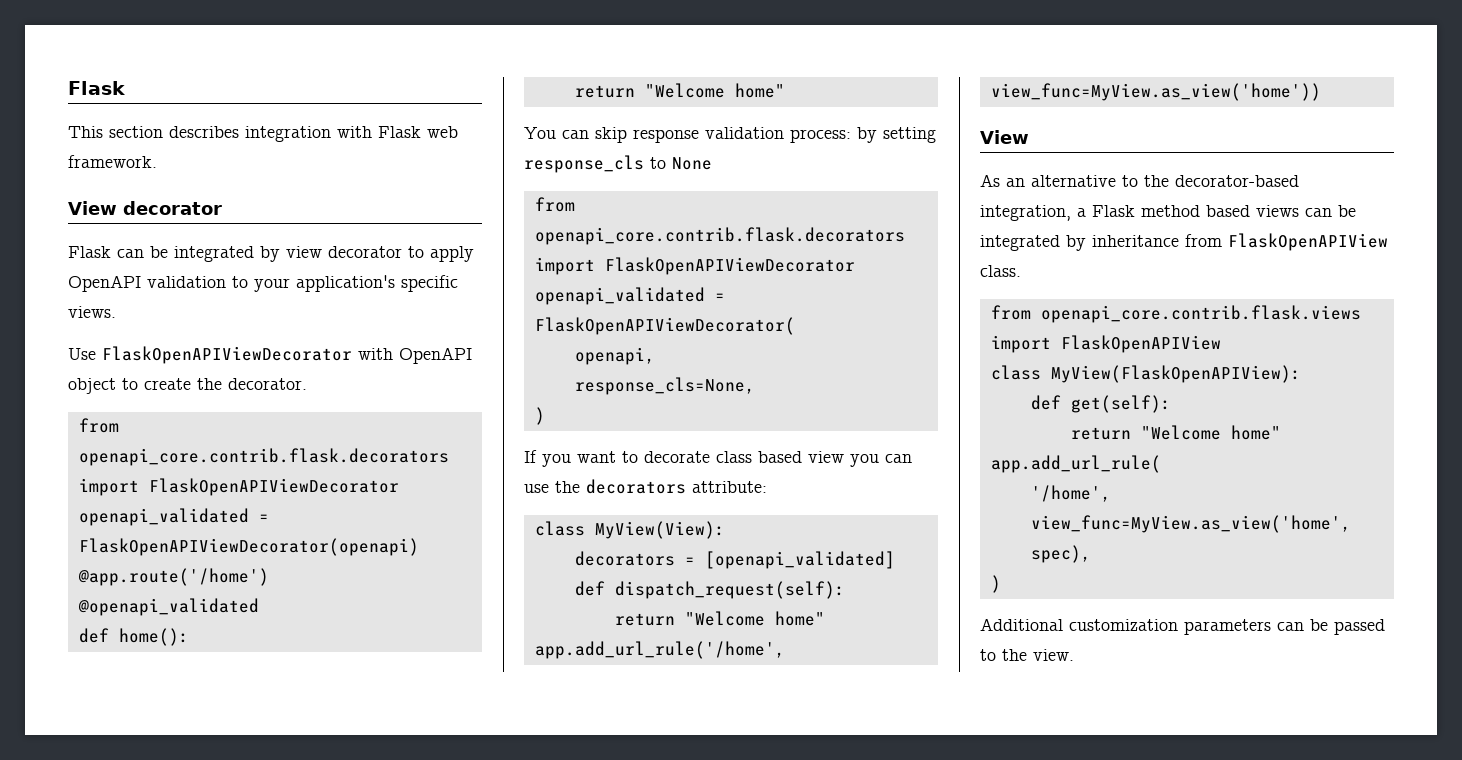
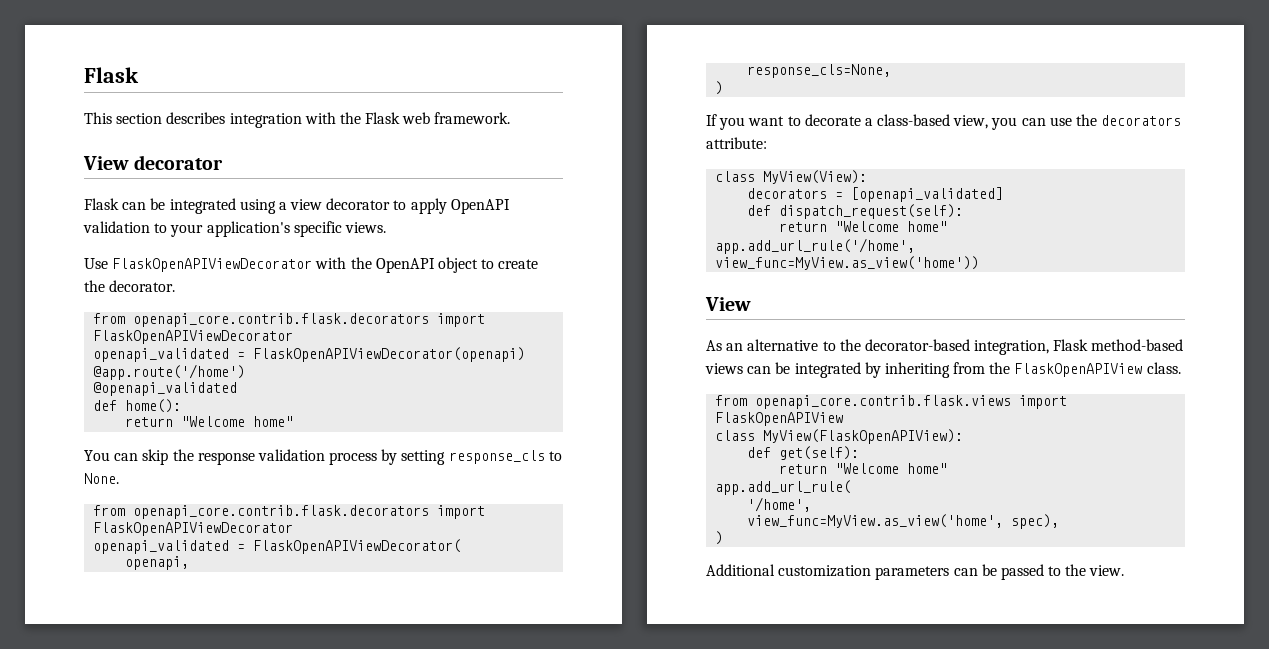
(372, 132) none -> [339,112,361,124] the
[260,246,280,262] by -> [239,199,287,214] using a
(393, 354) none -> [350,257,372,269] the
(627, 135) none -> [172,449,194,461] the
[790,129,851,143] process: -> [329,452,378,465] process
[650,157,712,170] to None -> [548,451,562,461] [84,473,119,484] to None.
[716,451,844,463] class based view -> [864,114,989,129] a class-based view,
[1077,205,1250,217] a Flask method based -> [1053,339,1184,351] Flask method-based
[1092,234,1222,247] inheritance from -> [884,362,1011,378] inheriting from the

